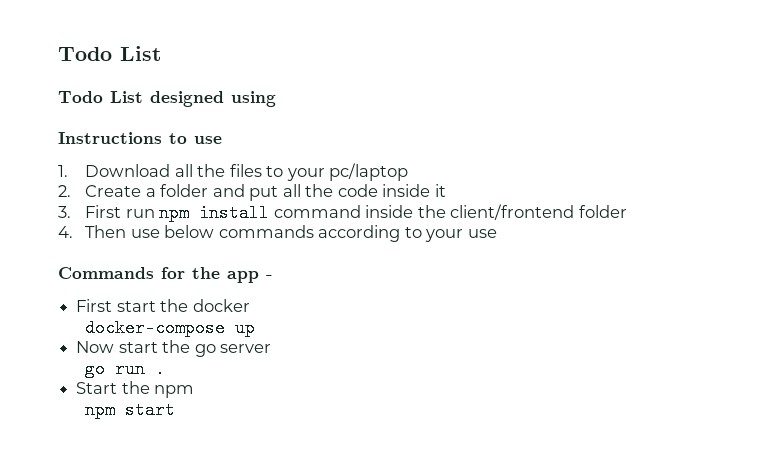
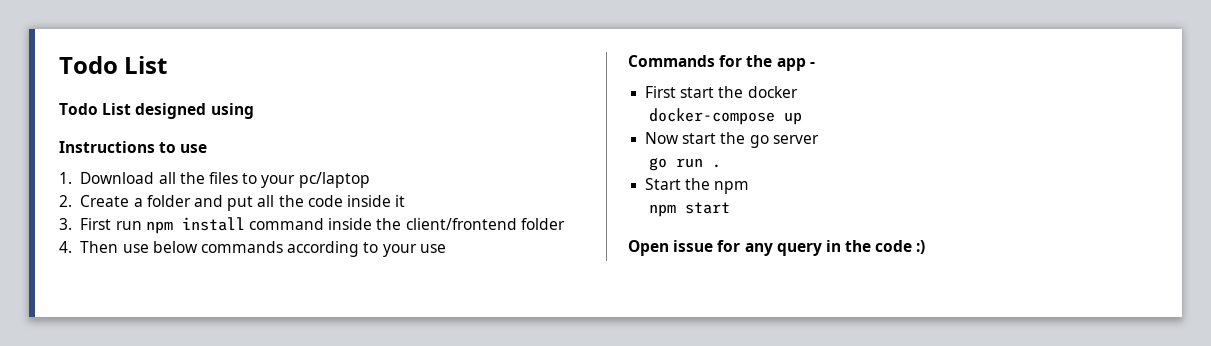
(176, 410) none -> [628,240,926,256] // Open issue for any query in the code :)

